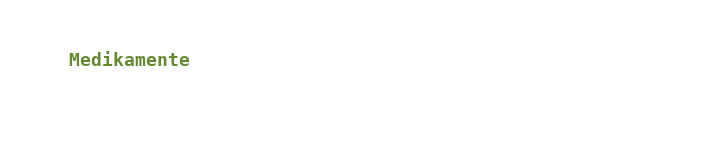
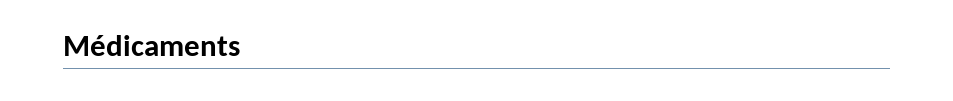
[69,51,190,66] Medikamente -> [63,35,240,56] Médicaments

